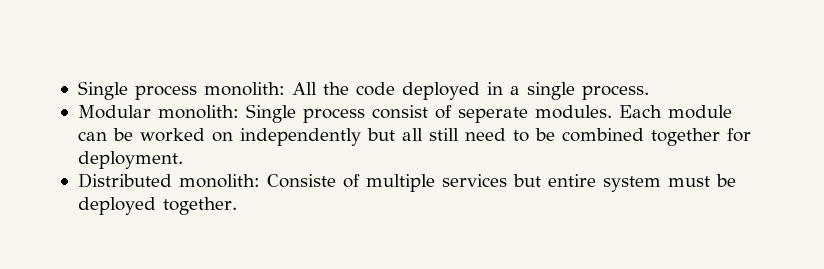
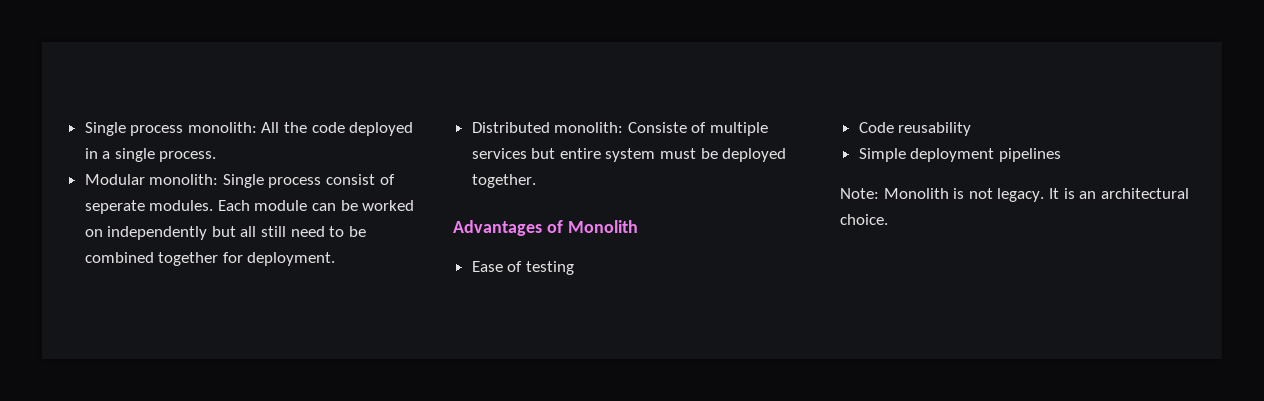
(237, 206) none -> [453,220,638,236] [471,261,574,275] [858,122,972,136] [858,148,1061,162] [840,188,1189,202] [840,214,888,225] // Advantages of Monolith // Ease of testing // Code reusability // Simple deployment pipelines // Note: Monolith is not legacy. It is an architectural choice.

